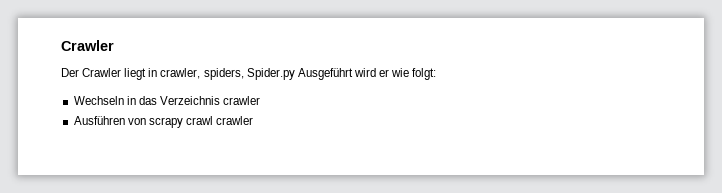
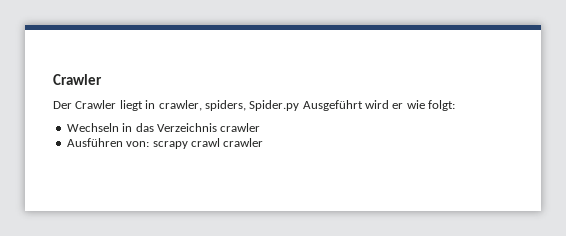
[127,118,146,125] von -> [126,141,150,147] von:

